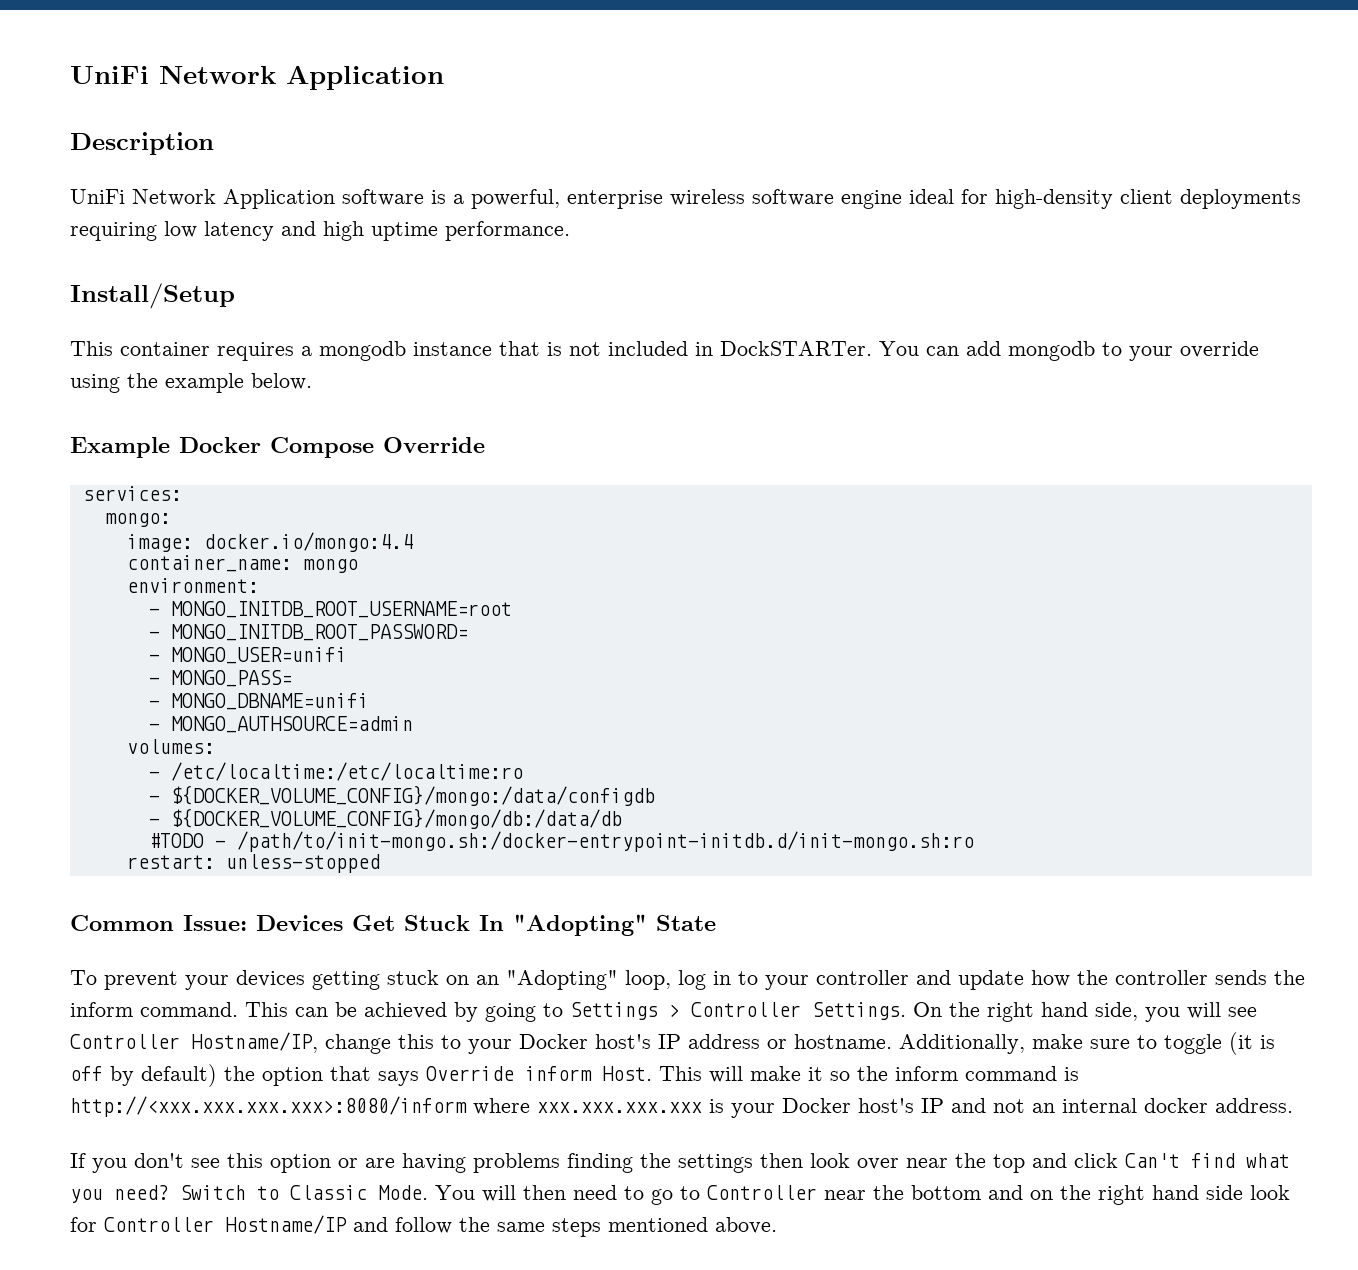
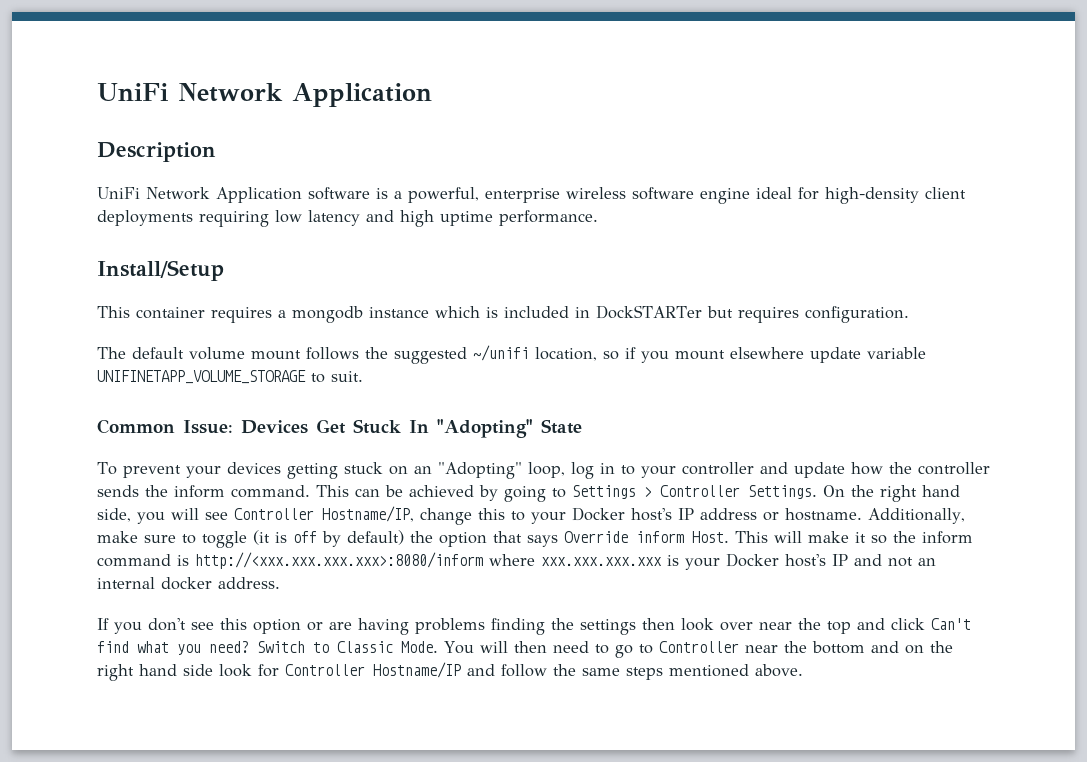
[499,341,1259,361] [70,373,312,393] [70,437,485,458] [82,486,182,501] [104,513,171,527] [126,532,413,552] [126,555,358,573] [126,578,259,593] [148,601,512,618] [148,624,468,641] [148,647,347,664] [148,670,292,687] [148,693,369,710] [148,716,413,733] [126,739,215,754] [148,762,523,781] [148,785,655,806] [148,808,622,829] [148,831,974,852] [126,854,380,873] that is not included in DockSTARTer. You can add mongodb to your override using the example below. // Example Docker Compose Override // services: // mongo: // image: docker.io/mongo:4.4 // container_name: mongo // environment: // - MONGO_INITDB_ROOT_USERNAME=root // - MONGO_INITDB_ROOT_PASSWORD= // - MONGO_USER=unifi // - MONGO_PASS= // - MONGO_DBNAME=unifi // - MONGO_AUTHSOURCE=admin // volumes: // - /etc/localtime:/etc/localtime:ro // - ${DOCKER_VOLUME_CONFIG}/mongo:/data/configdb // - ${DOCKER_VOLUME_CONFIG}/mongo/db:/data/db // #TODO - /path/to/init-mongo.sh:/docker-entrypoint-initdb.d/init-mongo.sh:ro // restart: unless-stopped -> [435,305,909,323] [97,345,926,364] [97,370,363,384] which is included in DockSTARTer but requires configuration. // The default volume mount follows the suggested ~/unifi location, so if you mount elsewhere update variable UNIFINETAPP_VOLUME_STORAGE to suit.

